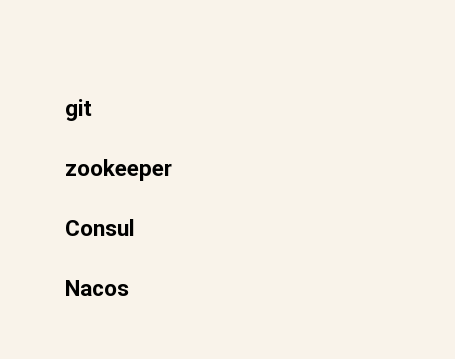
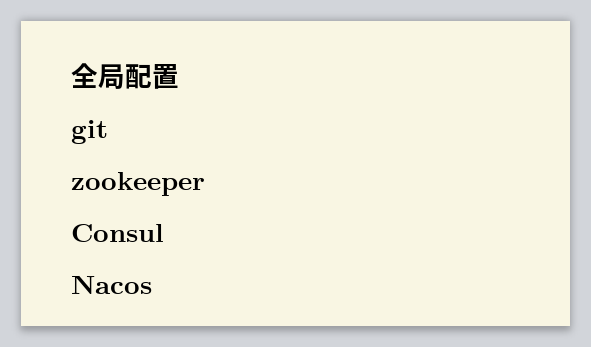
(65, 110) none -> [71,63,179,89] 全局配置 //

